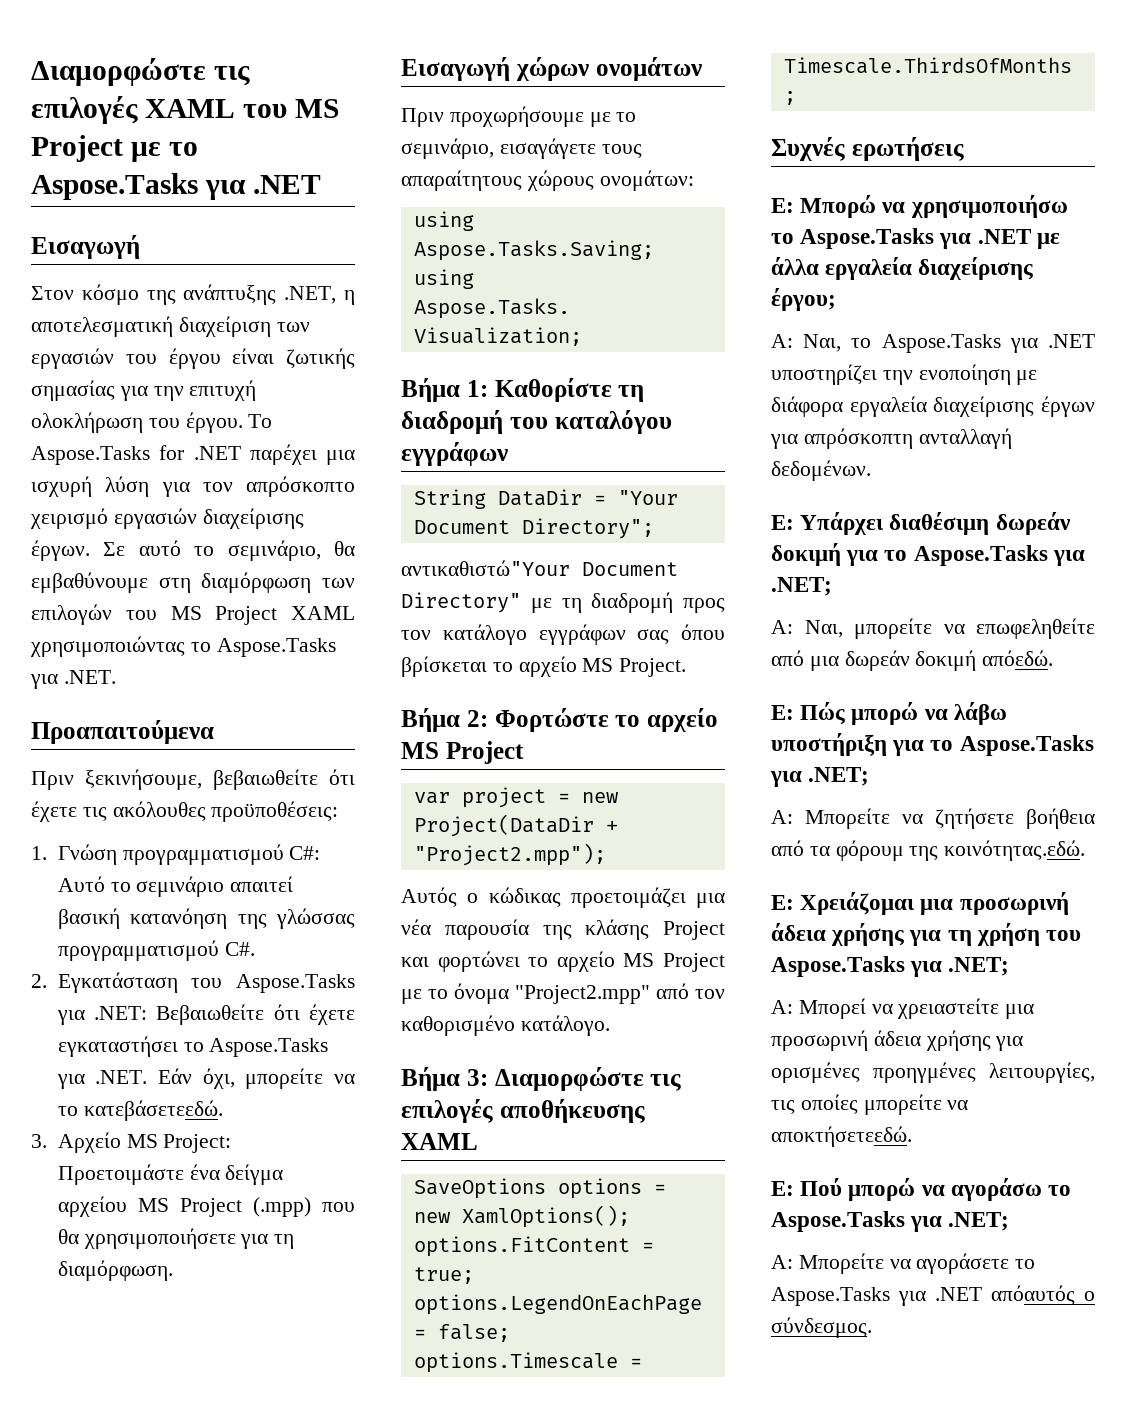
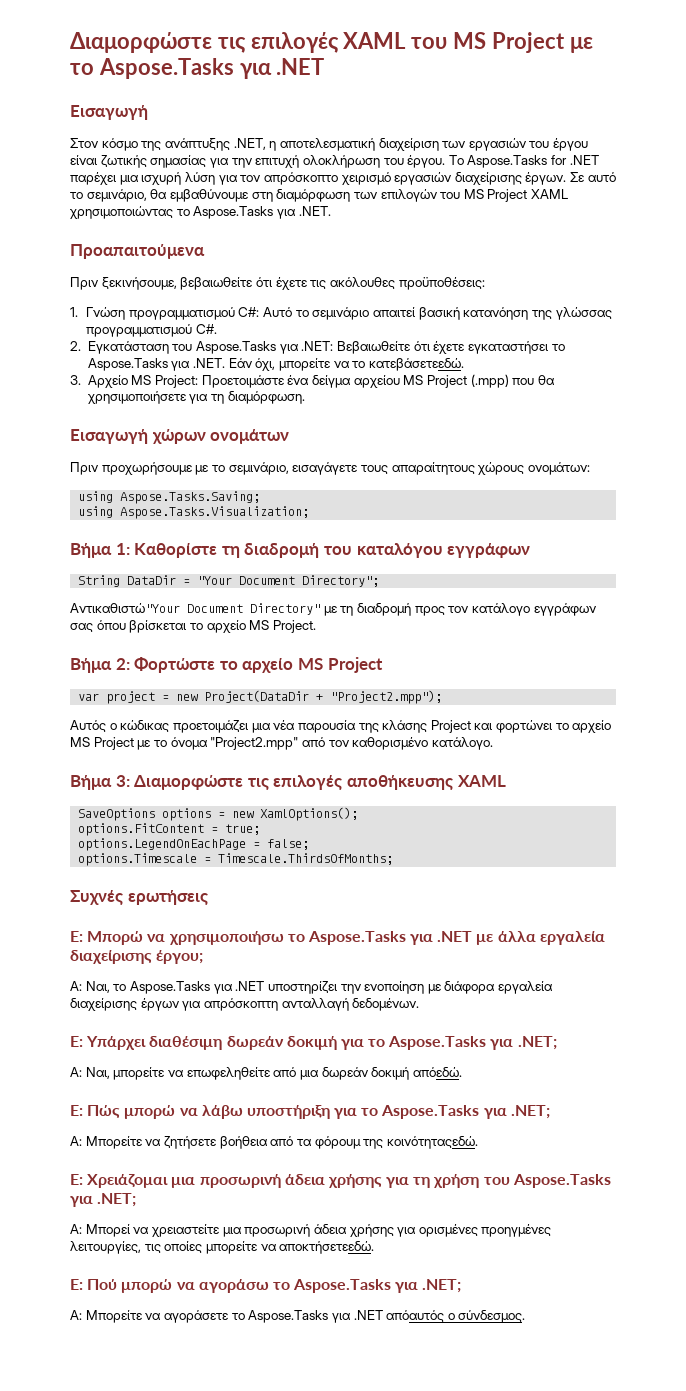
[401,560,570,576] αντικαθιστώ"Your -> [70,603,180,613] Αντικαθιστώ"Your
[944,840,1086,861] κοινότητας.εδώ. -> [386,1136,478,1149] κοινότηταςεδώ.

